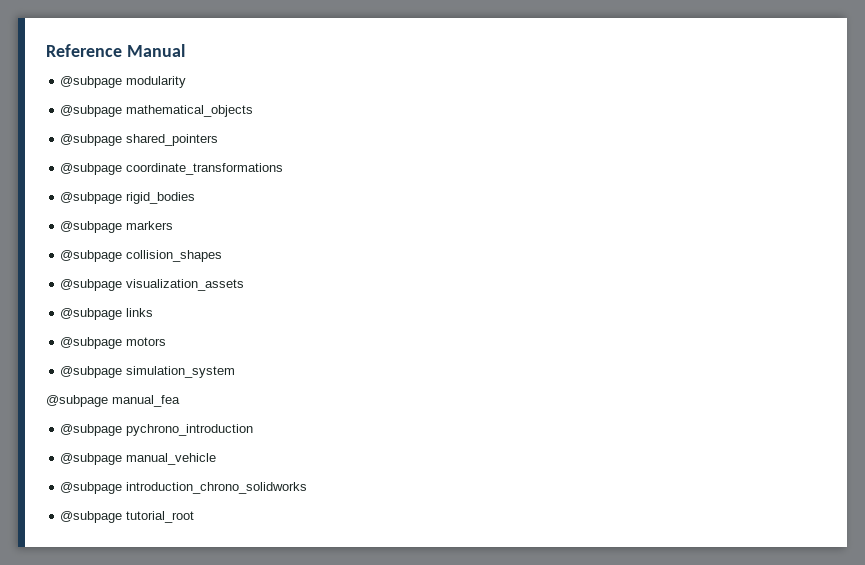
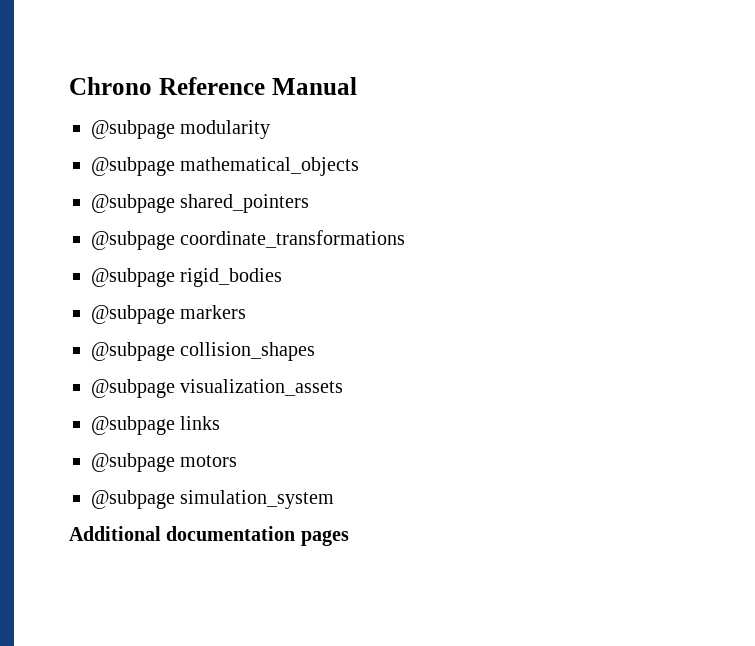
(46, 50) none -> [69,77,152,95] Chrono
[46,395,180,407] [60,424,254,436] [60,453,217,465] [60,482,308,494] [60,511,195,523] @subpage manual_fea // @subpage pychrono_introduction // @subpage manual_vehicle // @subpage introduction_chrono_solidworks // @subpage tutorial_root -> [69,526,349,546] Additional documentation pages

